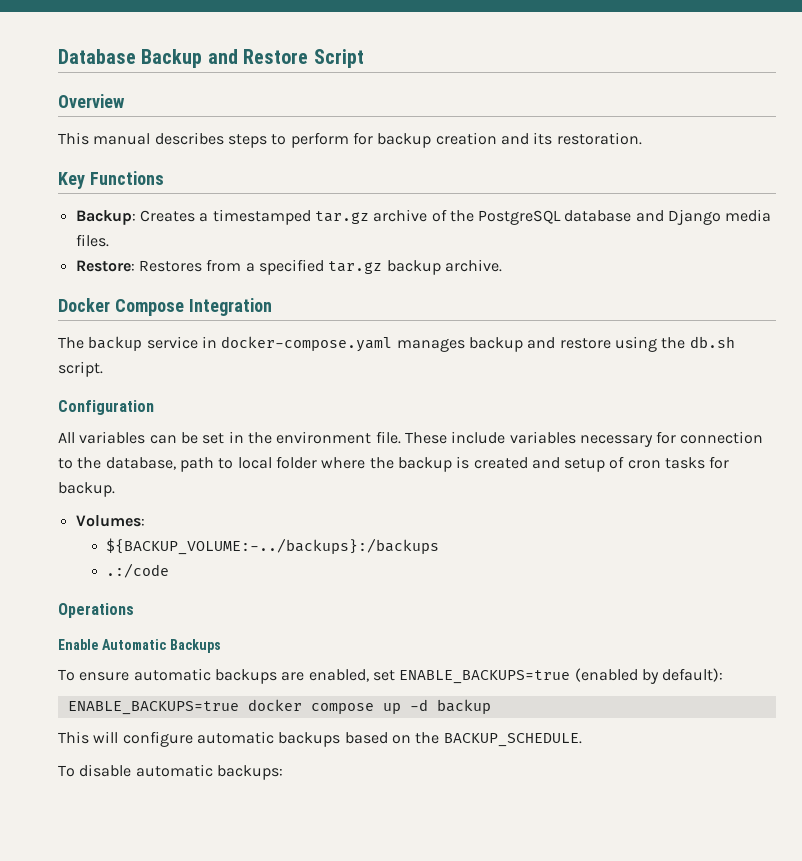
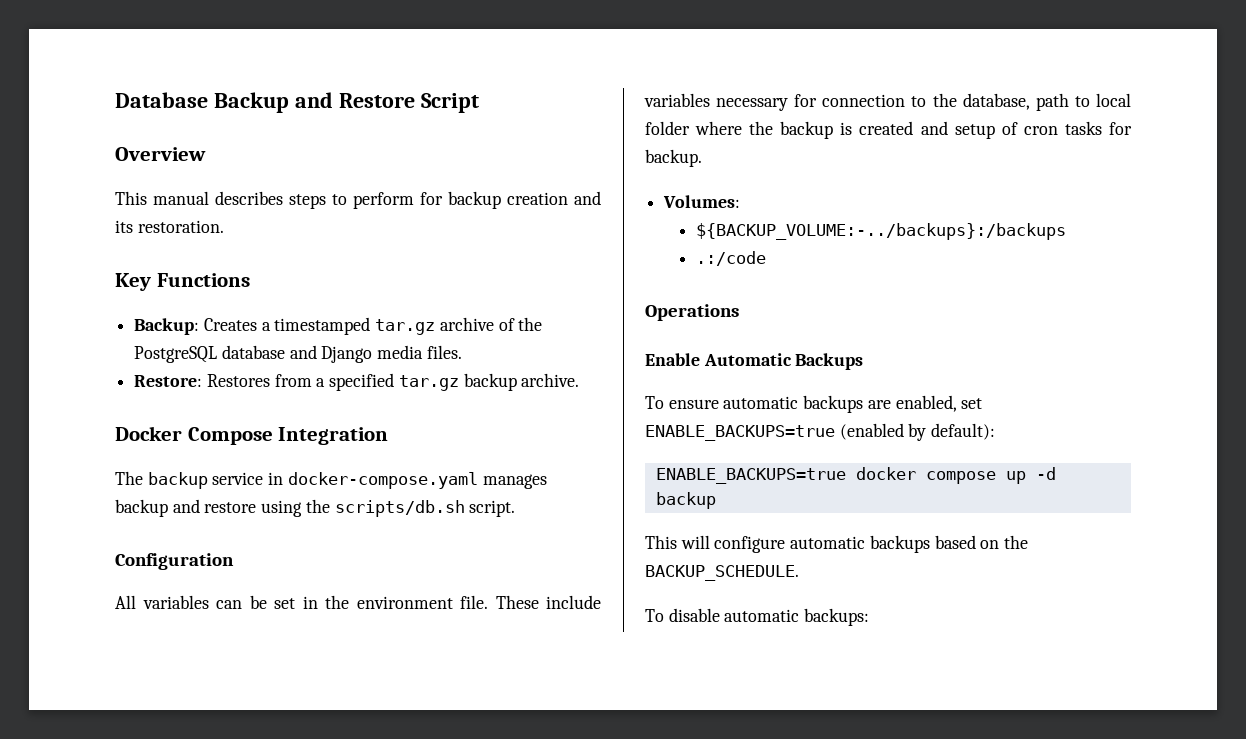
[689,336,735,348] db.sh -> [334,500,465,517] scripts/db.sh

